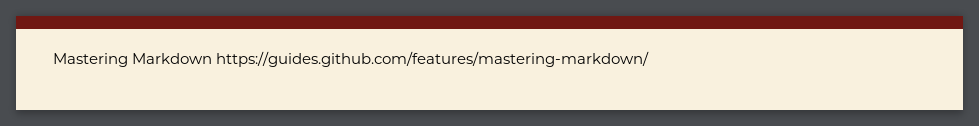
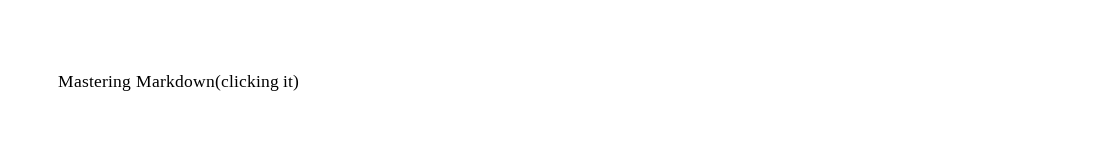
[132,51,650,67] Markdown https://guides.github.com/features/mastering-markdown/ -> [135,74,300,91] Markdown(clicking it)

